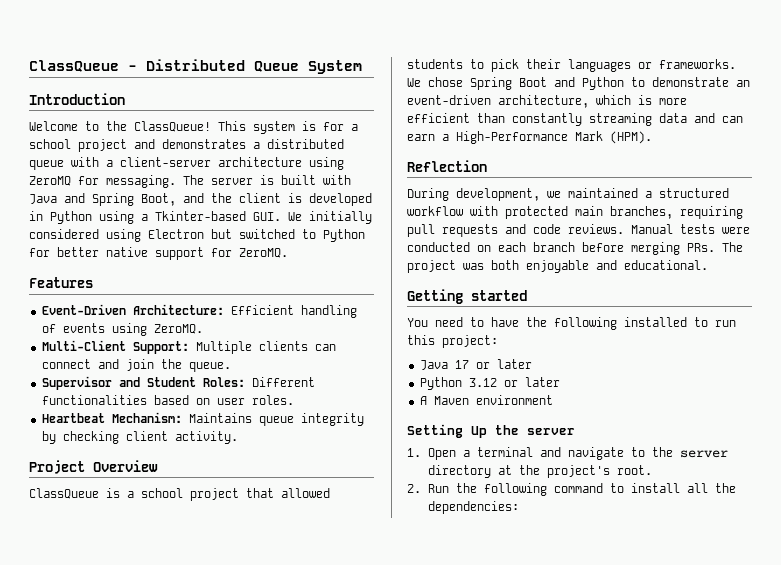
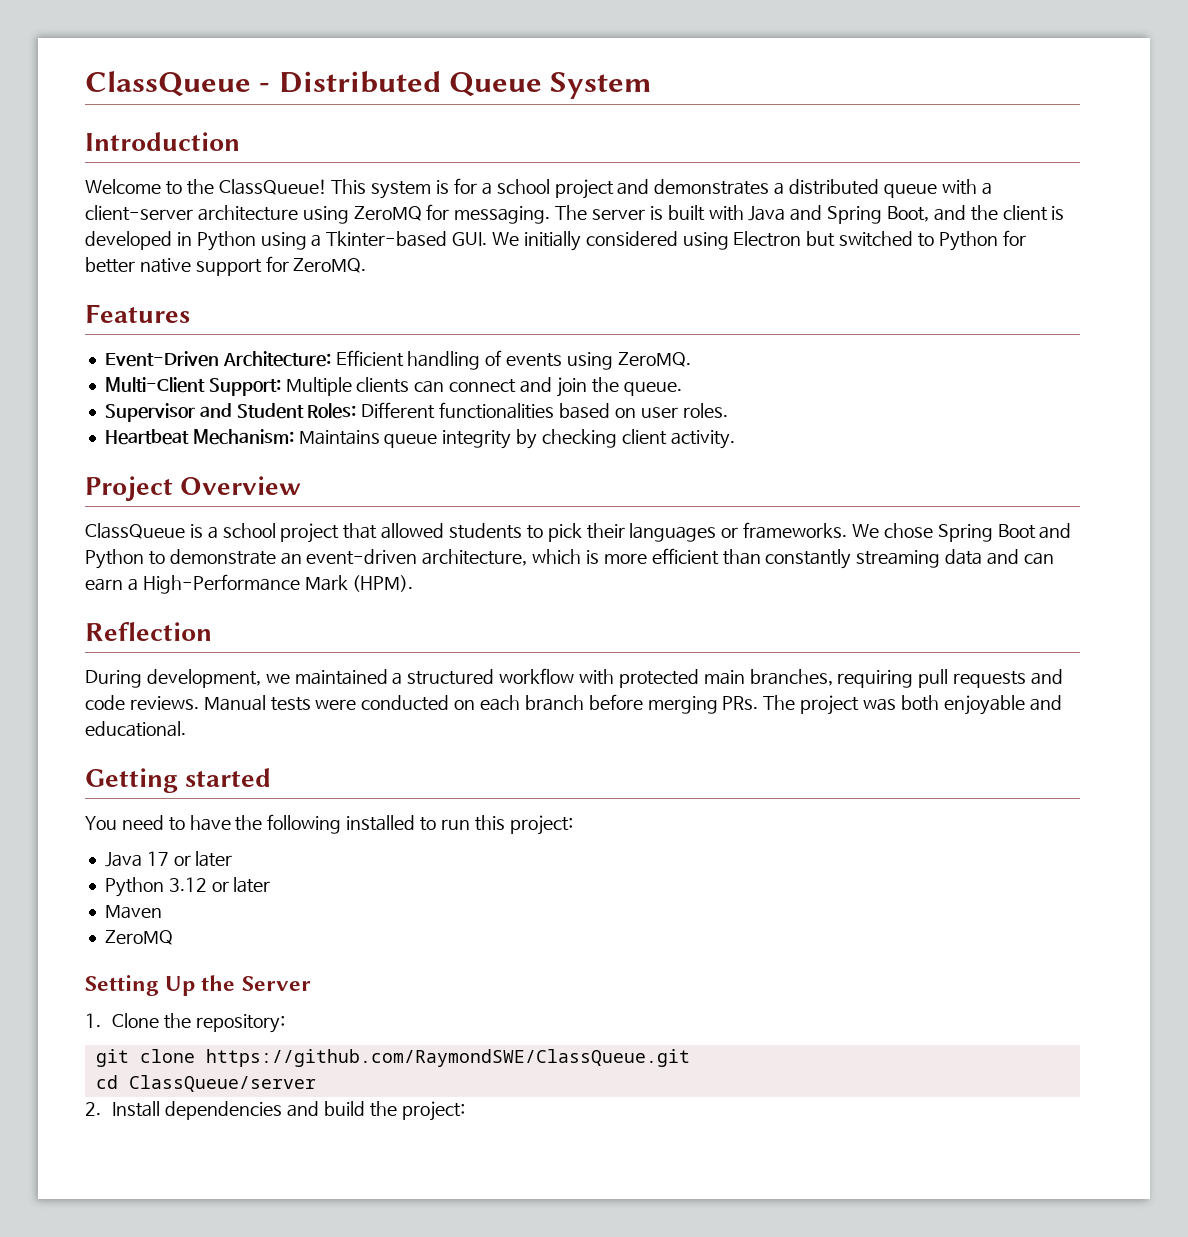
[419,396,427,405] A -> (271, 885) none
[475,395,553,405] environment -> [104,930,173,945] // ZeroMQ
[527,428,575,435] server -> [241,976,311,991] Server
[428,447,729,460] [428,465,653,478] [407,483,737,496] [428,501,520,514] Open a terminal and navigate to the server directory at the project's root. // 2. Run the following command to install all the dependencies: -> [112,1013,286,1033] [95,1049,690,1067] [95,1075,316,1092] [85,1101,465,1121] Clone the repository: // git clone https://github.com/RaymondSWE/ClassQueue.git // cd ClassQueue/server // 2. Install dependencies and build the project:

